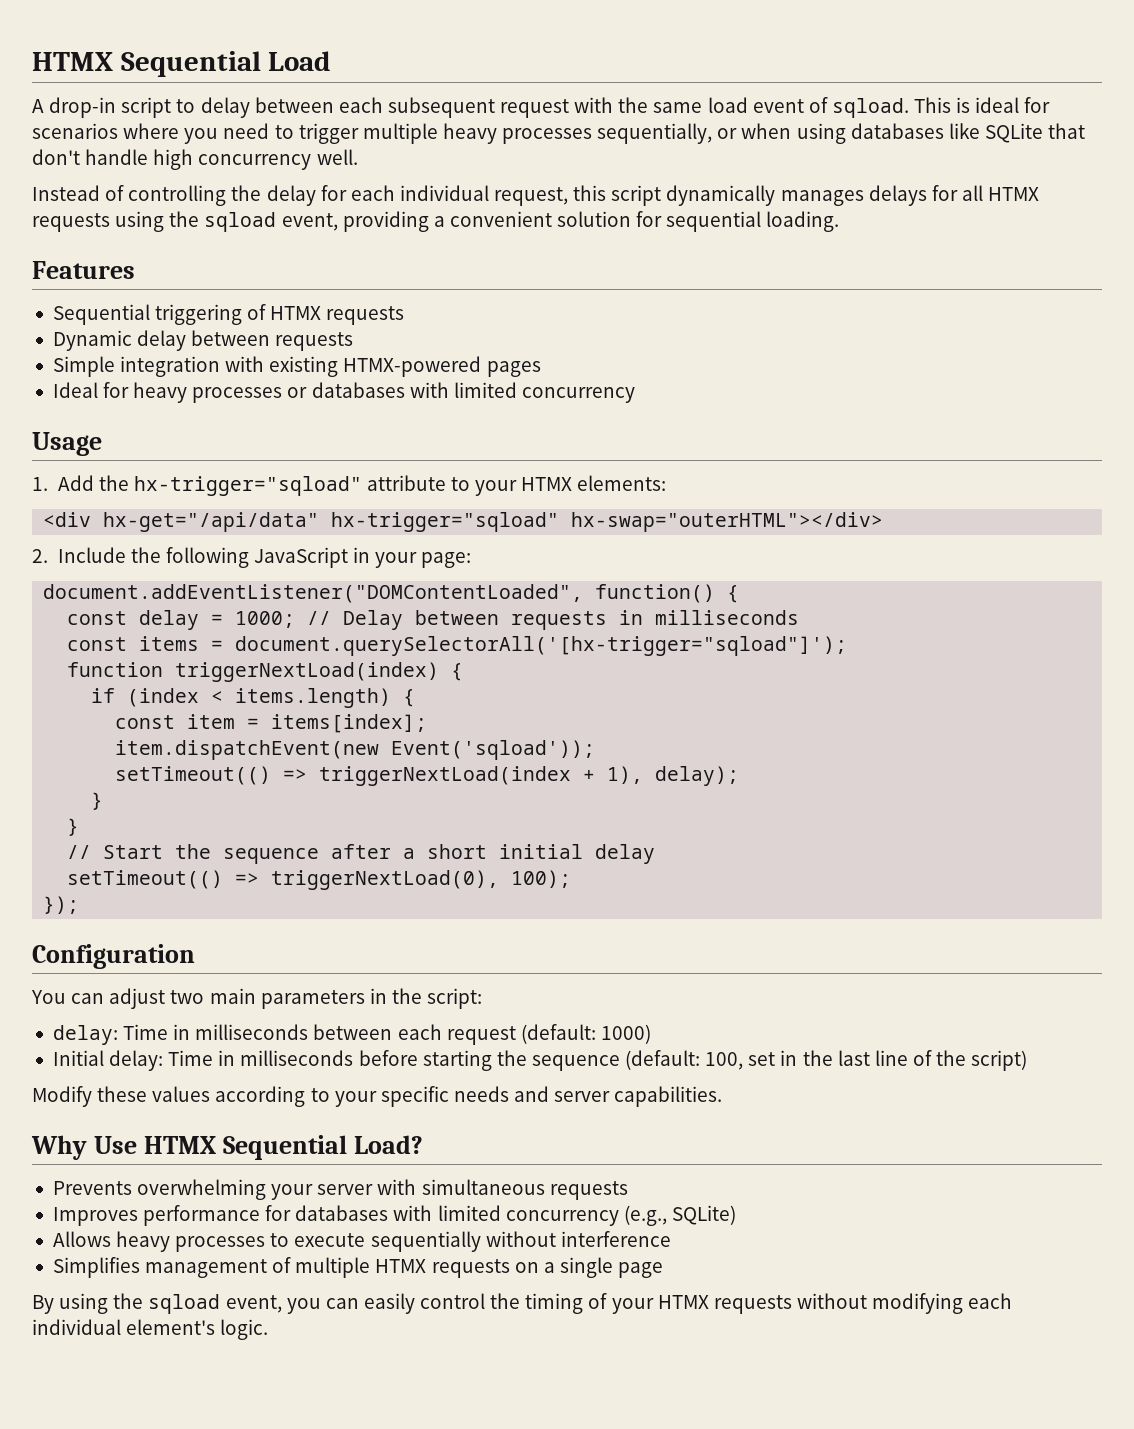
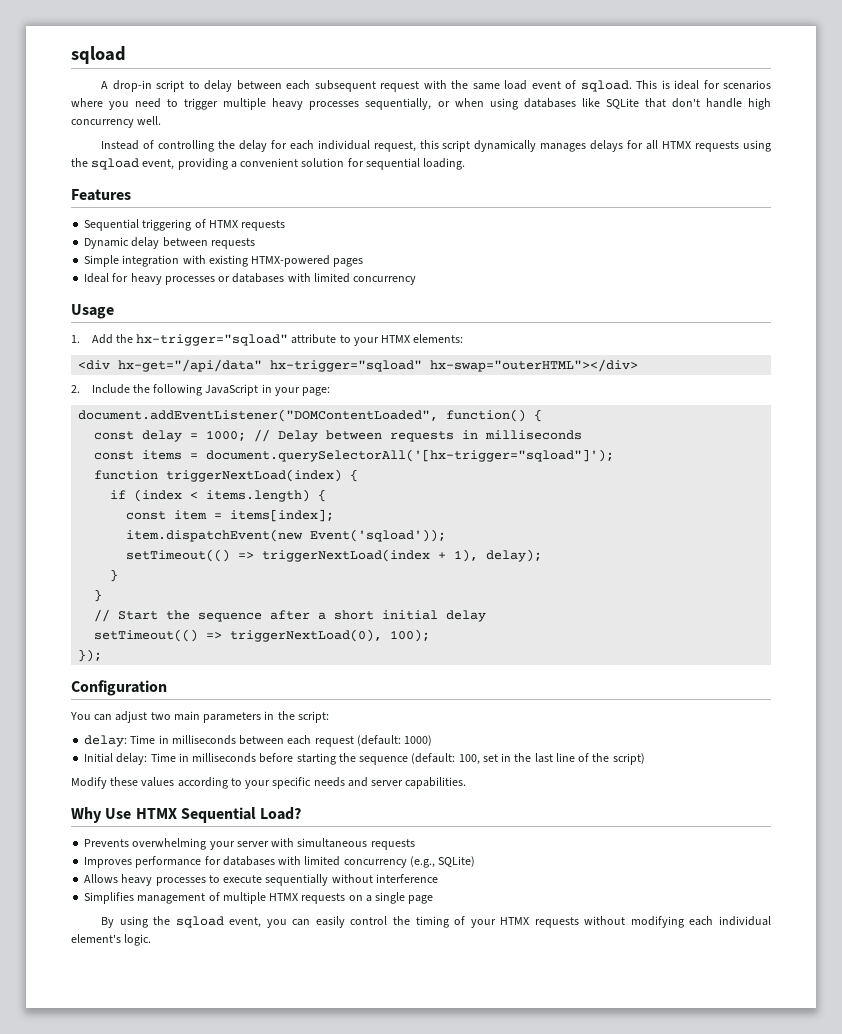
[32,51,332,77] HTMX Sequential Load -> [71,46,126,64] sqload

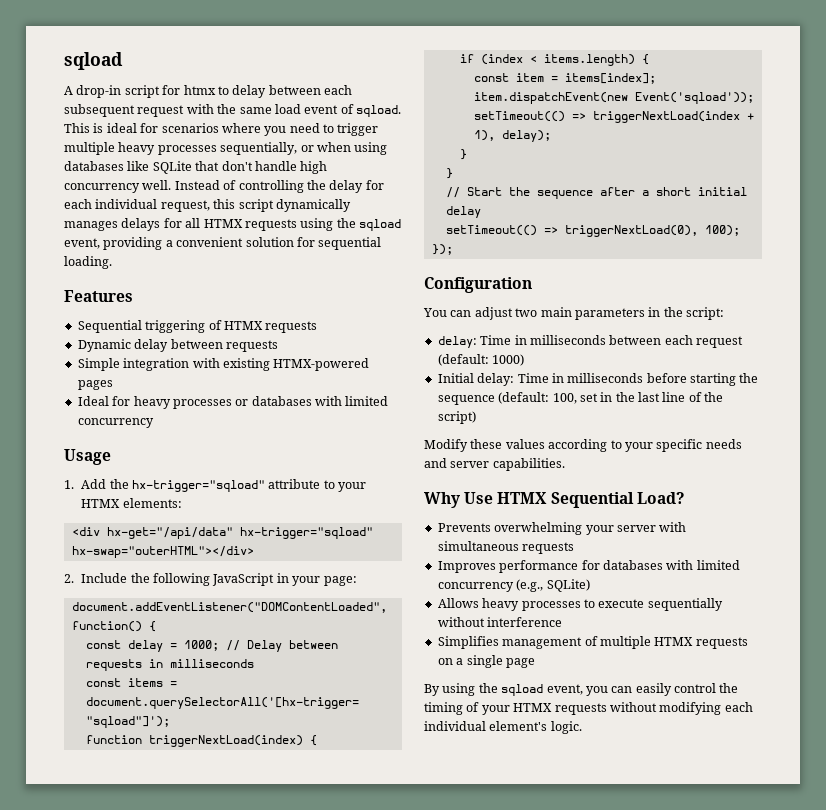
(185, 86) none -> [162,85,216,95] for htmx
(162, 120) // -> (172, 185) none

